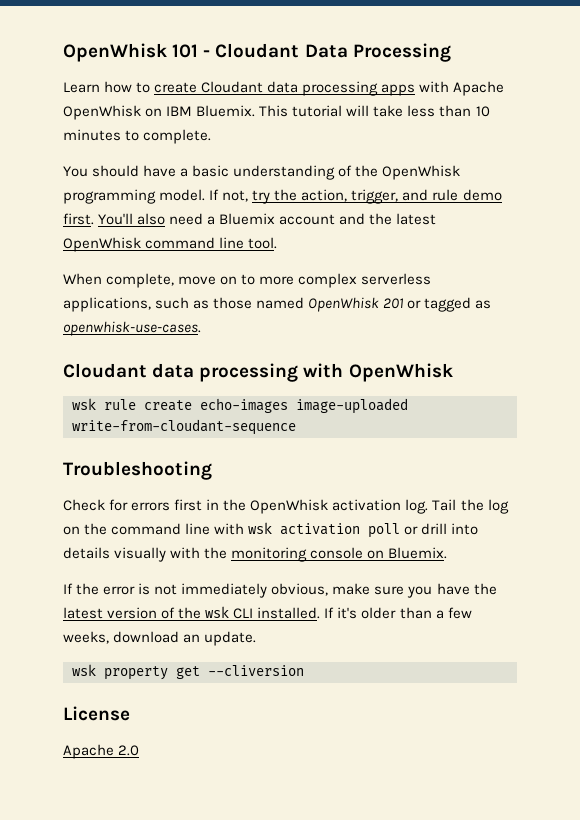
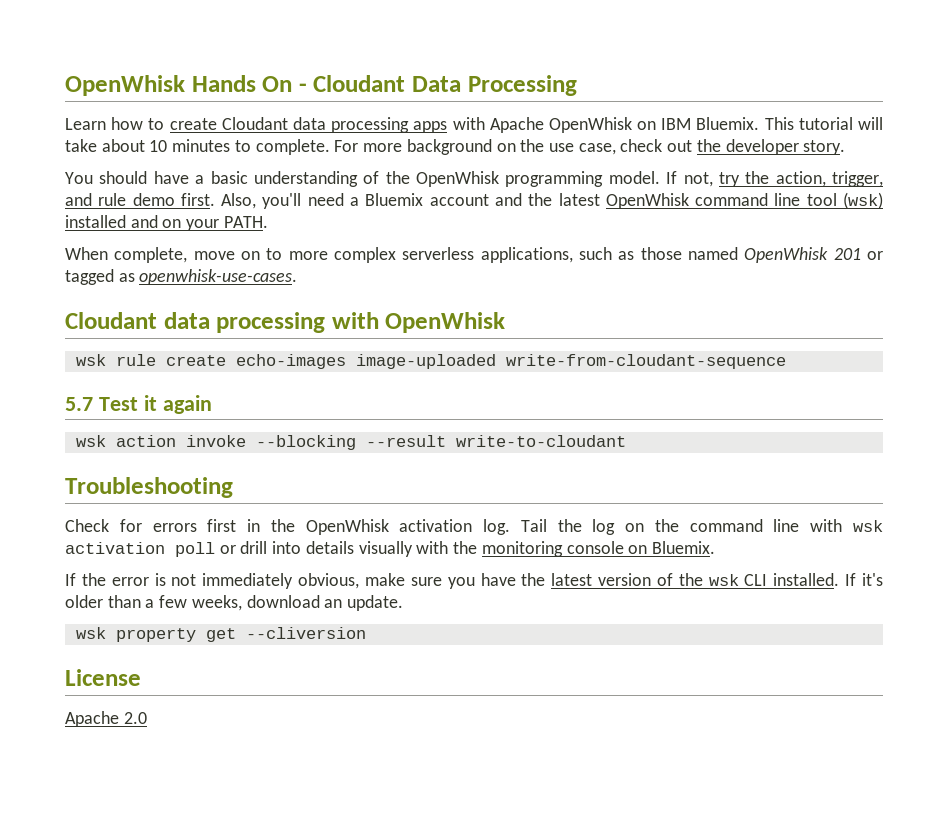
[63,43,199,62] OpenWhisk 101 -> [65,75,293,96] OpenWhisk Hands On
[407,105,472,117] less than -> [101,139,145,152] about
(212, 136) none -> [334,139,846,155] For more background on the use case, check out the developer story.
[98,213,166,225] You'll also -> [221,193,302,209] Also, you'll
[248,237,278,249] tool. -> [806,192,883,209] [65,215,268,231] tool (wsk) installed and on your PATH.
(296, 427) none -> [65,395,212,414] [75,435,626,450] // 5.7 Test it again // wsk action invoke --blocking --result write-to-cloudant

